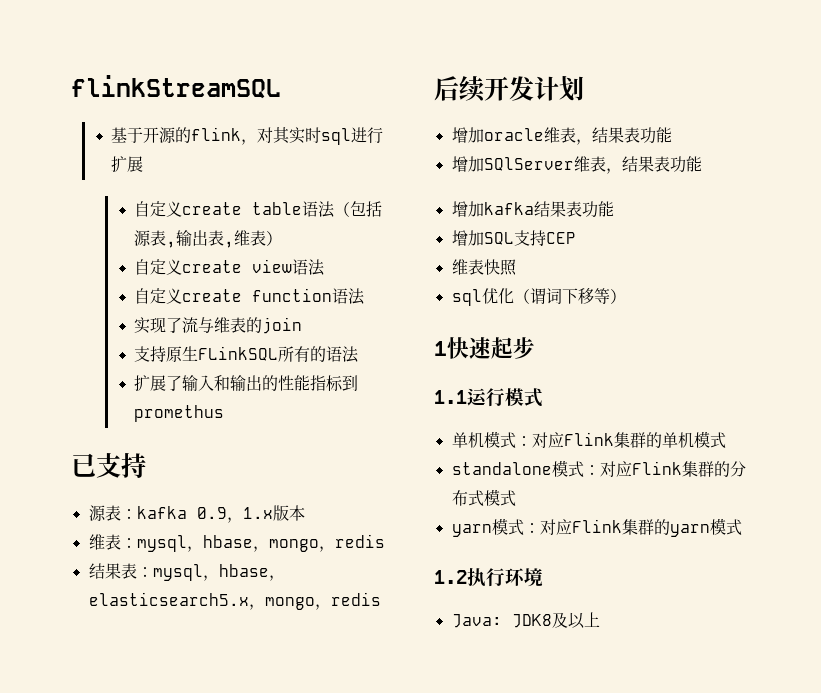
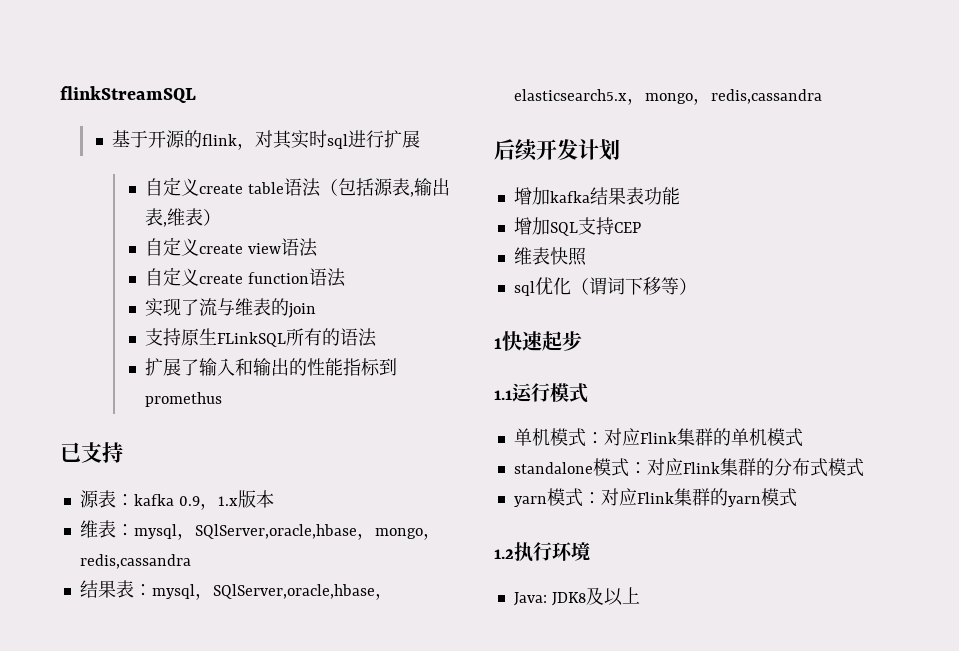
[202,534,385,552] hbase，mongo，redis -> [194,524,441,540] [79,554,191,569] SQlServer,oracle,hbase，mongo，redis,cassandra
[218,564,269,577] hbase -> [212,584,375,599] SQlServer,oracle,hbase
[330,592,381,606] redis -> [710,89,822,104] redis,cassandra
[451,127,672,145] [451,156,702,174] // 增加oracle维表，结果表功能 // 增加SQlServer维表，结果表功能 -> (620, 150) none

